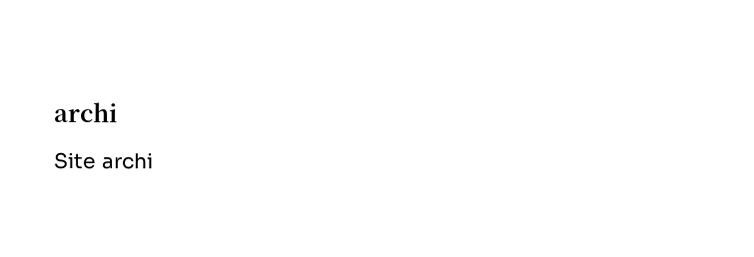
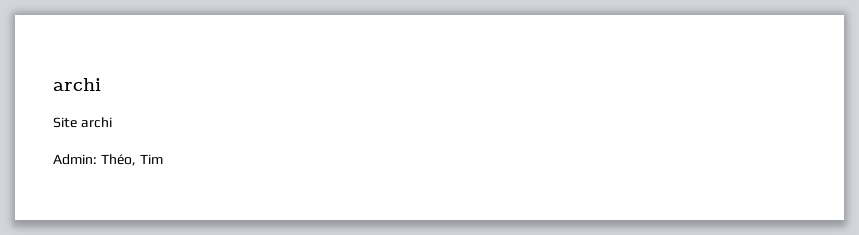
(153, 161) none -> [53,154,163,166] // Admin: Théo, Tim

